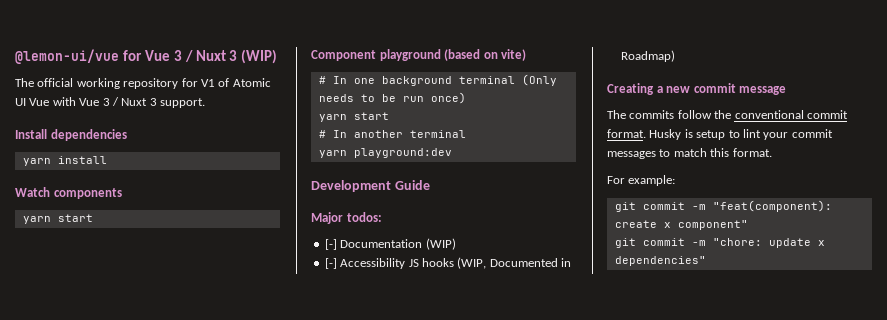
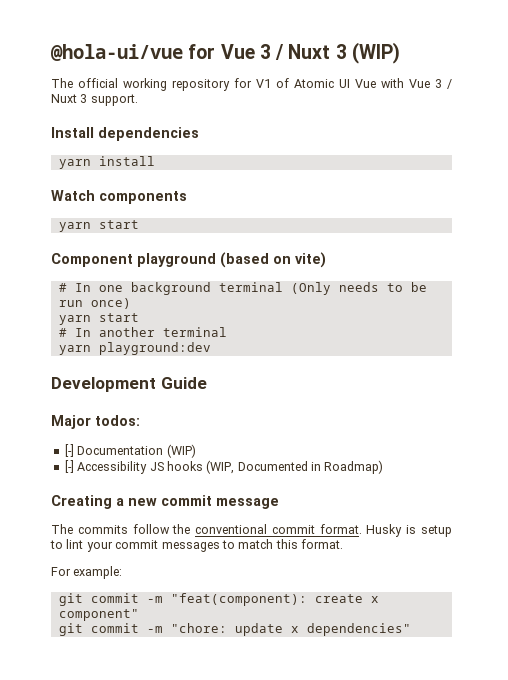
[15,49,119,64] @lemon-ui/vue -> [51,44,183,61] @hola-ui/vue

